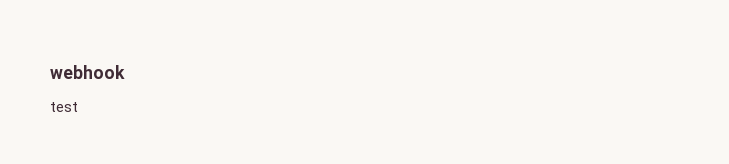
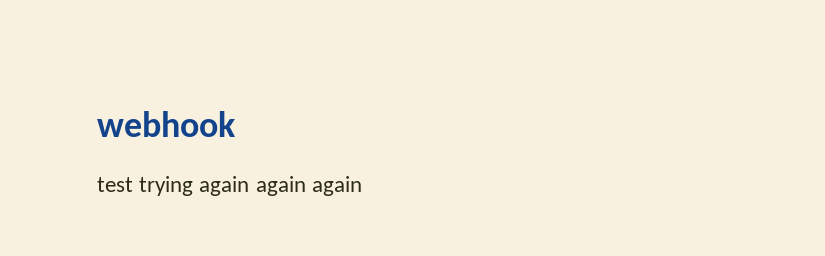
(78, 107) none -> [139,176,362,196] trying again again again

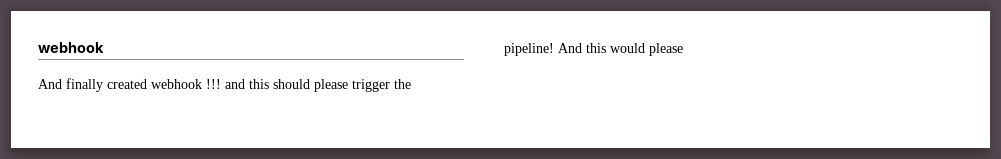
[97,176,362,196] test trying again again again -> [38,78,411,92] [504,43,683,56] And finally created webhook !!! and this should please trigger the pipeline! And this would please

